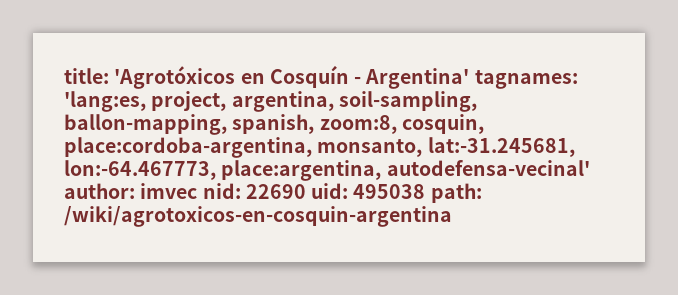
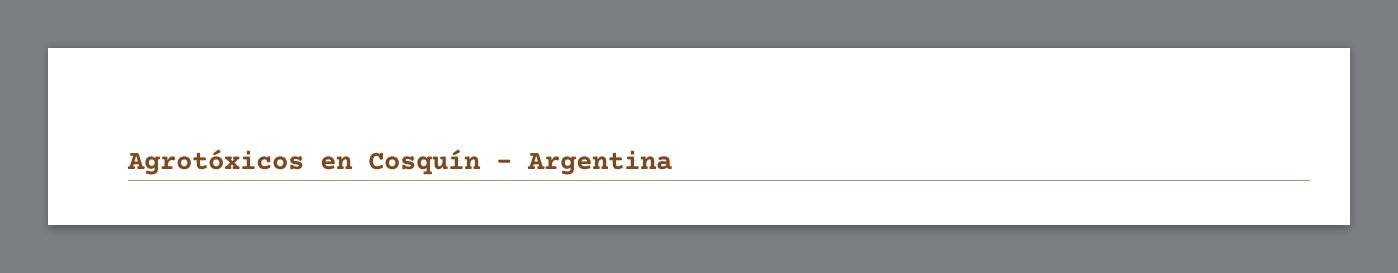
[64,66,236,89] title: 'Agrotóxicos -> [127,149,304,175] Agrotóxicos
[365,68,578,89] [64,91,477,112] [64,114,484,135] [64,137,575,158] [64,160,590,181] [64,183,482,203] [64,206,452,227] Argentina' tagnames: 'lang:es, project, argentina, soil-sampling, ballon-mapping, spanish, zoom:8, cosquin, place:cordoba-argentina, monsanto, lat:-31.245681, lon:-64.467773, place:argentina, autodefensa-vecinal' author: imvec nid: 22690 uid: 495038 path: /wiki/agrotoxicos-en-cosquin-argentina -> [527,150,672,175] Argentina

